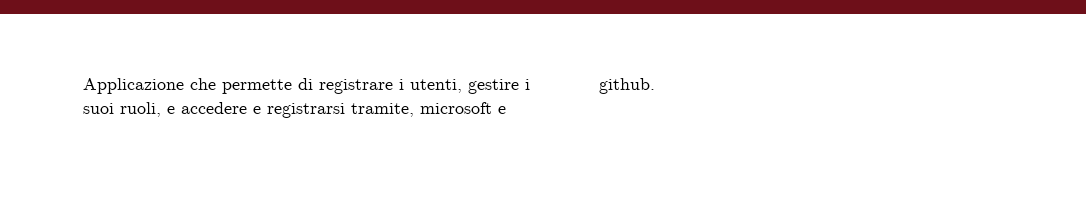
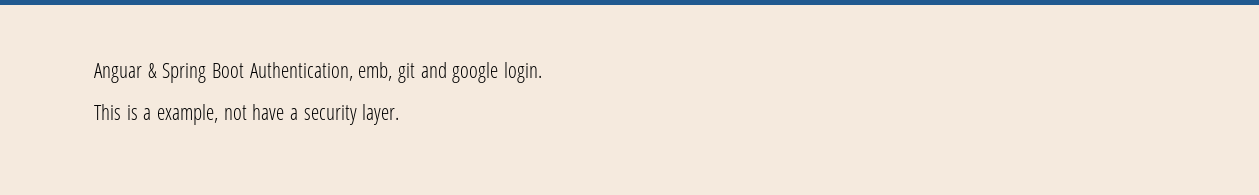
[83,78,530,94] [83,102,506,118] [599,78,655,94] Applicazione che permette di registrare i utenti, gestire i suoi ruoli, e accedere e registrarsi tramite, microsoft e github. -> [94,62,543,83] [94,104,400,125] Anguar & Spring Boot Authentication, emb, git and google login. // This is a example, not have a security layer.

